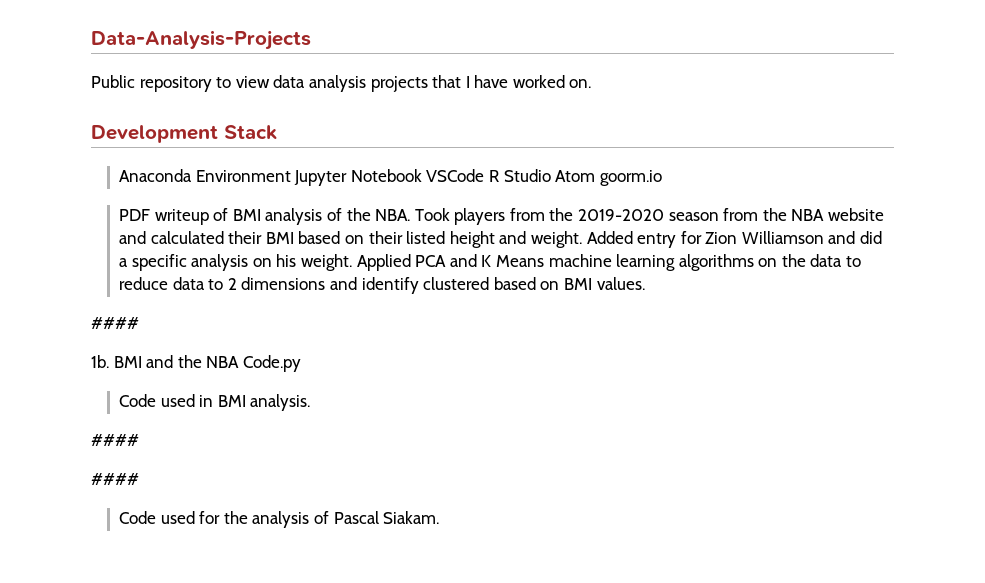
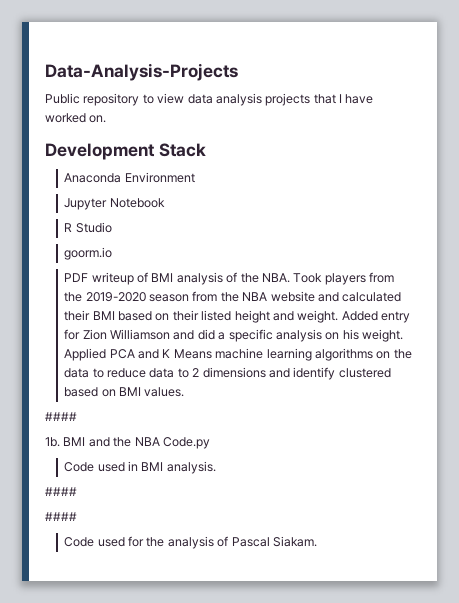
(291, 176) none -> (195, 177) //
[426,169,485,182] VSCode -> (165, 203) //
[555,170,596,182] Atom -> (112, 227) //

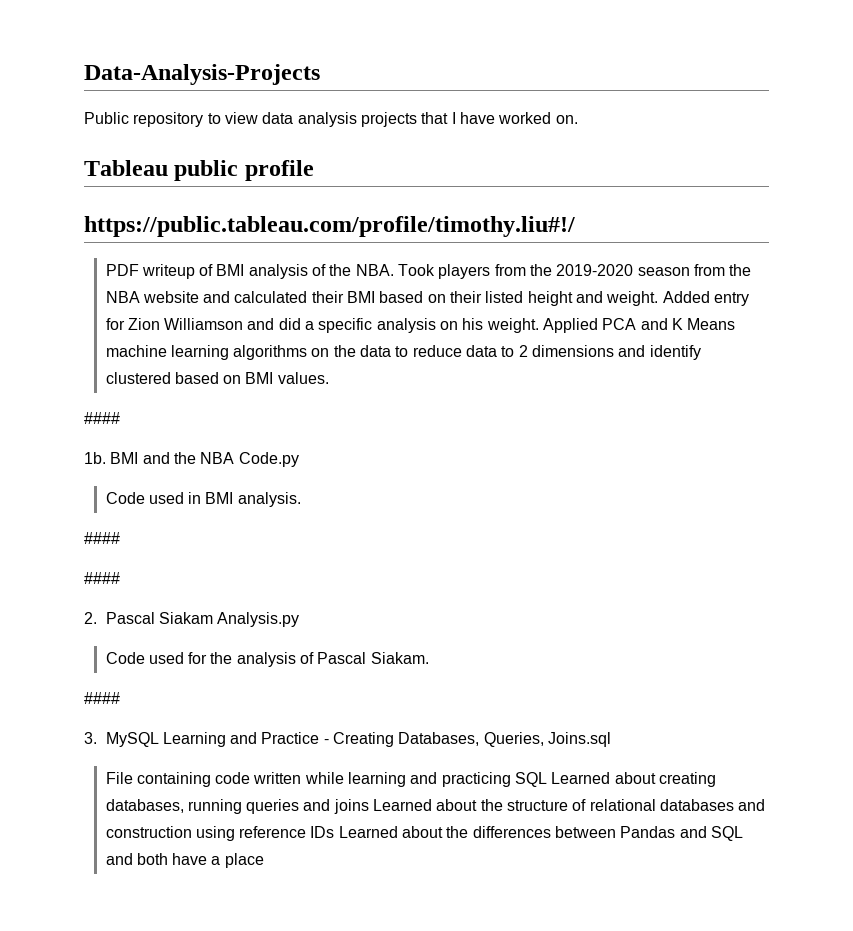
[45,143,206,160] [64,172,195,183] [64,198,165,210] [64,222,112,233] [64,247,113,260] Development Stack // Anaconda Environment // Jupyter Notebook // R Studio // goorm.io -> [84,160,314,181] [84,216,575,237] Tableau public profile // https://public.tableau.com/profile/timothy.liu#!/
(77, 516) none -> [84,612,300,627] // 2. Pascal Siakam Analysis.py
(317, 541) none -> [84,692,120,704] [84,732,612,747] [105,772,717,787] [105,799,766,814] [105,826,744,841] [105,853,264,868] // #### // 3. MySQL Learning and Practice - Creating Databases, Queries, Joins.sql // File containing code written while learning and practicing SQL Learned about creating databases, running queries and joins Learned about the structure of relational databases and construction using reference IDs Learned about the differences between Pandas and SQL and both have a place

